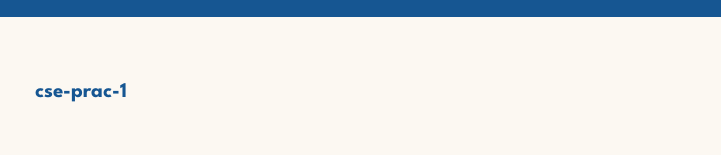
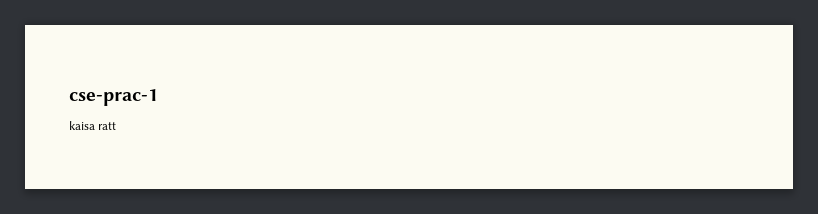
(127, 92) none -> [69,121,117,130] // kaisa ratt

